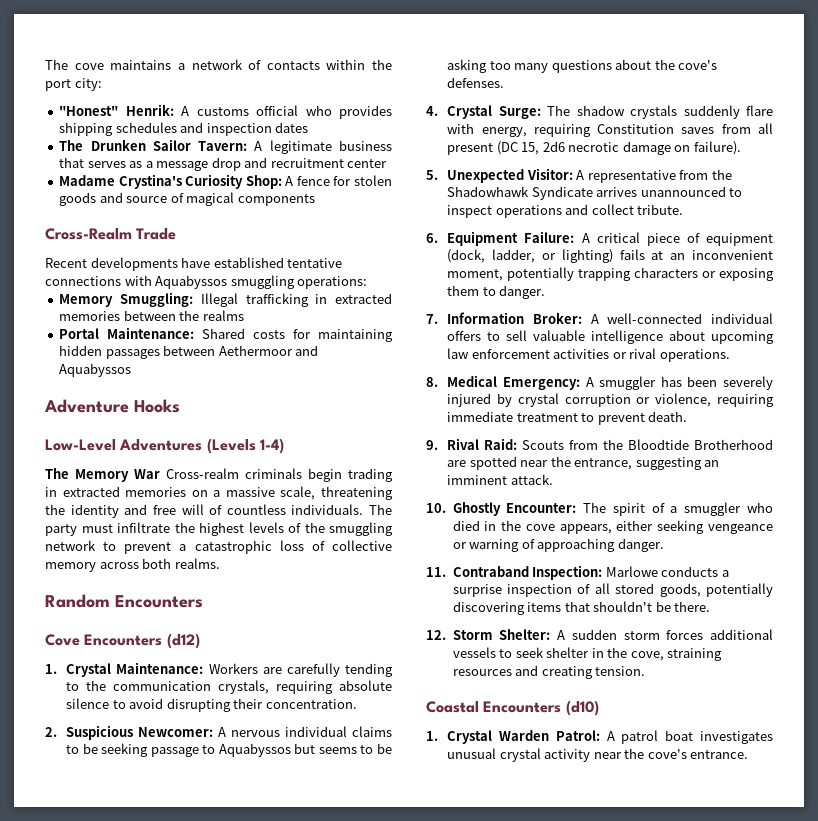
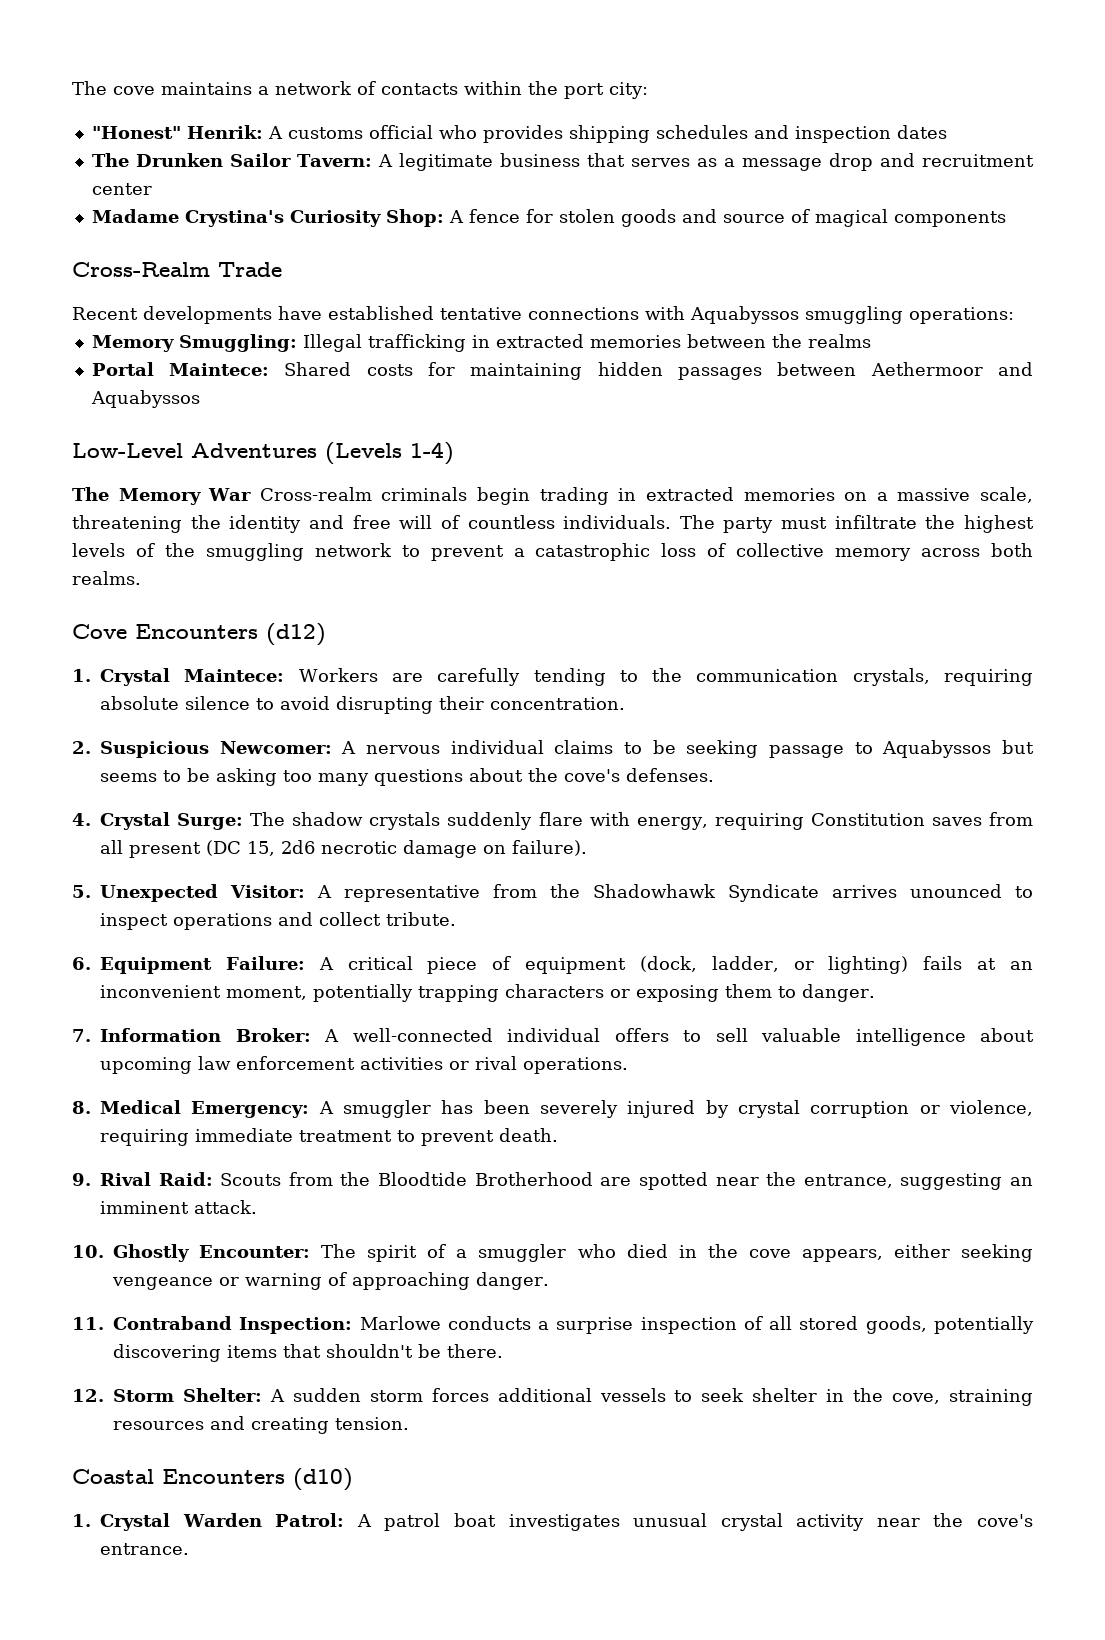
[107,327,195,339] Maintenance: -> [169,363,270,376] Maintece:
[44,399,180,413] // Adventure Hooks -> (200, 399) none
[45,594,203,608] // Random Encounters -> (141, 578) none
[116,662,204,674] Maintenance: -> [184,669,285,682] Maintece:
[640,186,726,197] unannounced -> [910,884,1002,898] unounced

